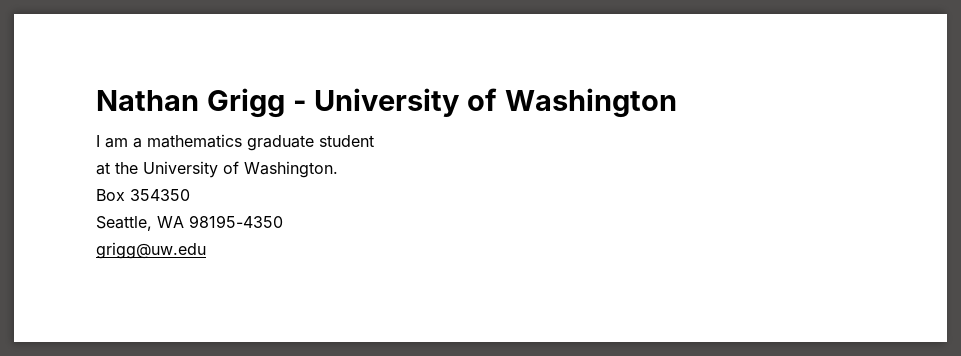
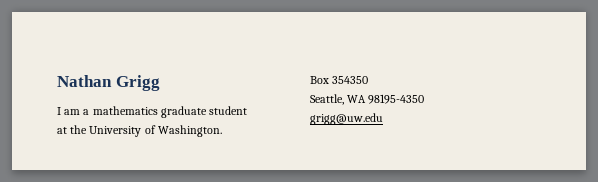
[292,88,678,118] - University of Washington -> (160, 83) none

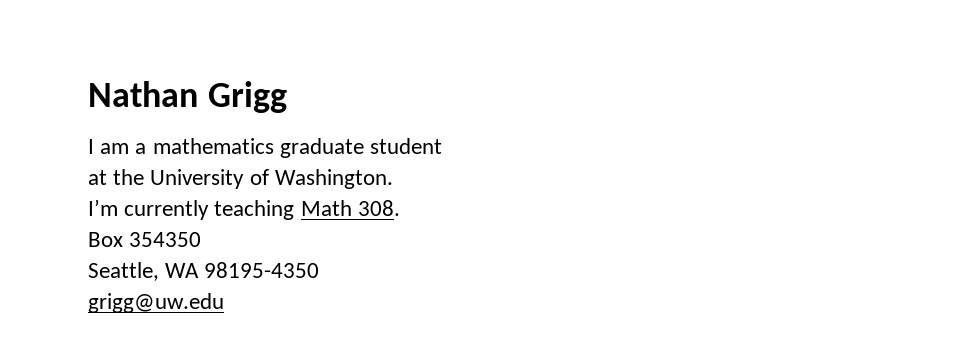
(222, 131) none -> [88,199,400,220] // I’m currently teaching Math 308.

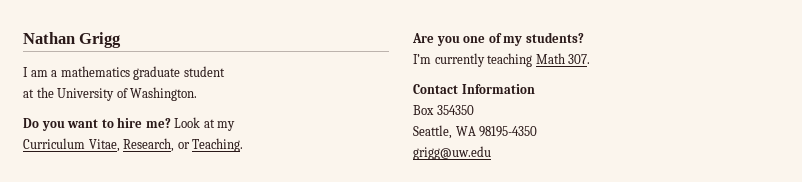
(393, 179) none -> [23,117,236,131] [23,138,244,152] [412,32,584,46] // Do you want to hire me? Look at my // Curriculum Vitae, Research, or Teaching. // Are you one of my students?
[357,200,400,216] 308. -> [568,54,591,64] [413,84,535,94] 307. // Contact Information

